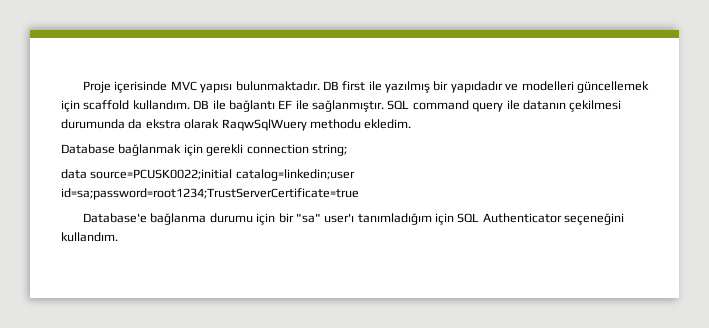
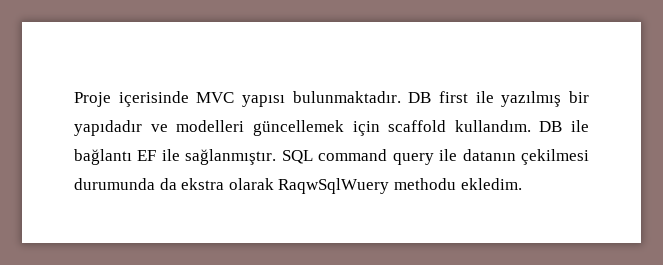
[61,144,347,156] [61,169,355,181] [61,188,359,200] [83,213,625,225] [61,232,118,242] // Database bağlanmak için gerekli connection string; // data source=PCUSK0022;initial catalog=linkedin;user id=sa;password=root1234;TrustServerCertificate=true // Database'e bağlanma durumu için bir "sa" user'ı tanımladığım için SQL Authenticator seçeneğini kullandım. -> (522, 184) none

